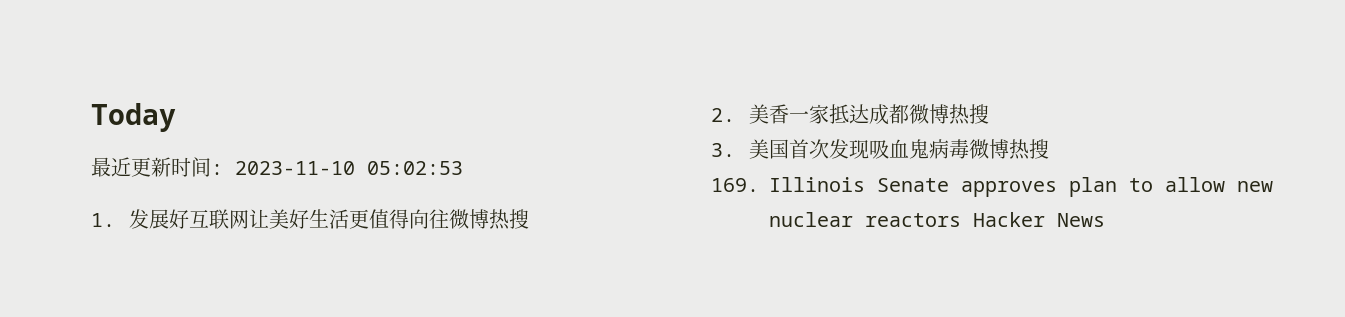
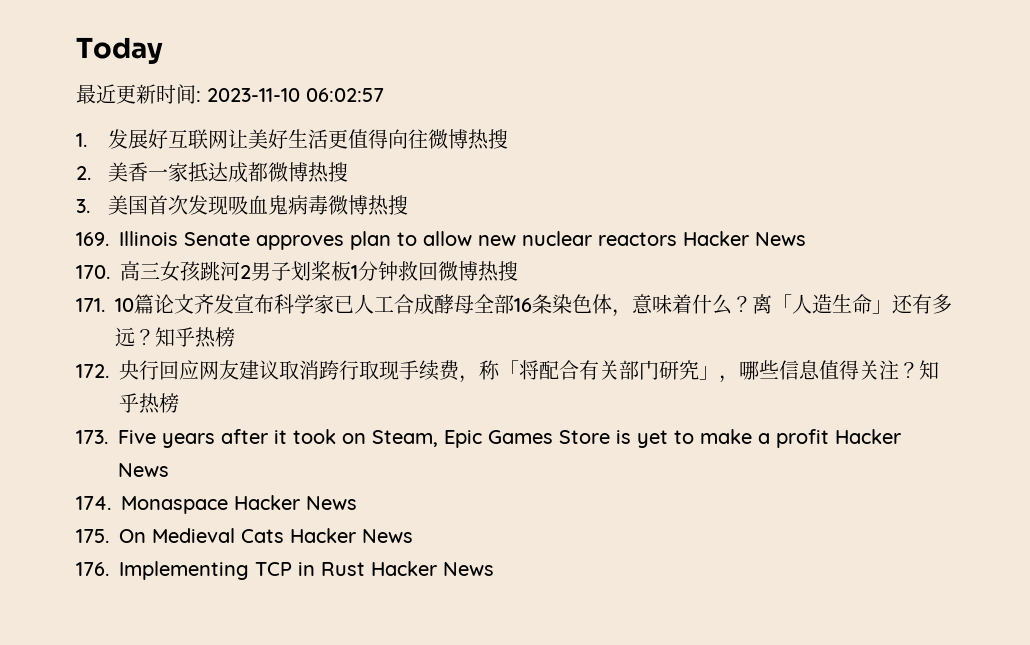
[367,161,463,175] 05:02:53 -> [306,88,384,102] 06:02:57
(1105, 220) none -> [76,261,518,282] [76,294,952,317] [115,327,235,348] [76,360,939,383] [119,393,179,414] [76,429,901,448] [118,463,169,477] [76,495,357,514] [76,528,413,543] [76,561,494,580] // 170.高三女孩跳河2男子划桨板1分钟救回微博热搜 // 171. 10篇论文齐发宣布科学家已人工合成酵母全部16条染色体，意味着什么？离「人造生命」还有多远？知乎热榜 // 172.央行回应网友建议取消跨行取现手续费，称「将配合有关部门研究」，哪些信息值得关注？知乎热榜 // 173. Five years after it took on Steam, Epic Games Store is yet to make a profit Hacker News // 174. Monaspace Hacker News // 175. On Medieval Cats Hacker News // 176. Implementing TCP in Rust Hacker News

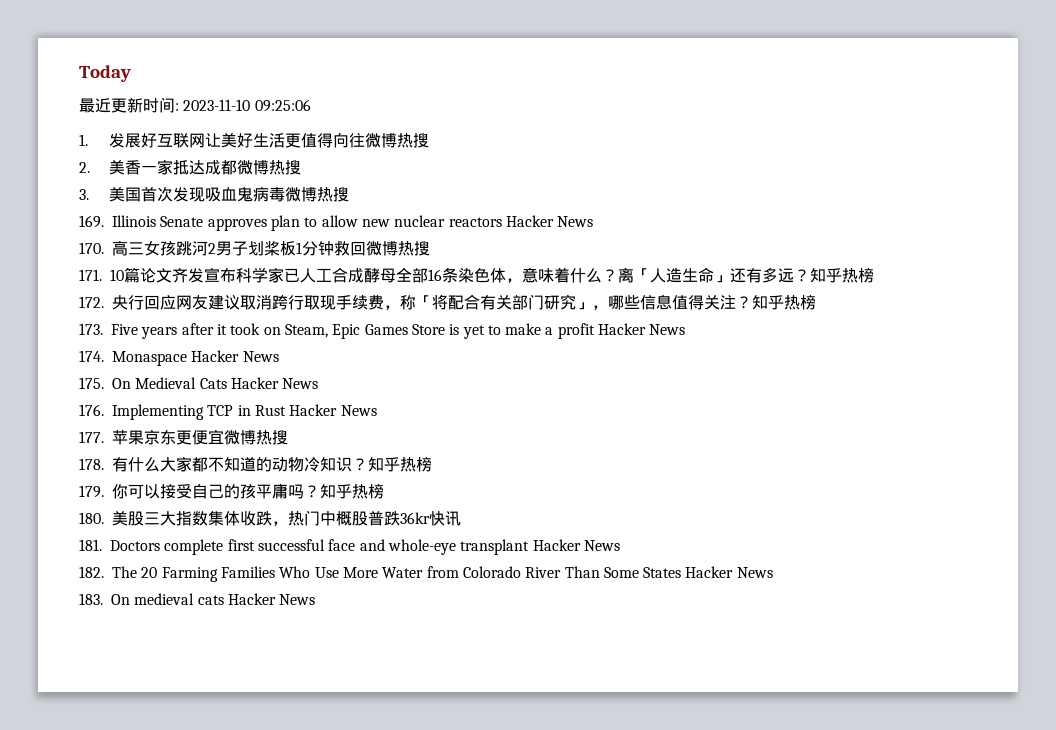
[306,88,384,102] 06:02:57 -> [254,99,311,112] 09:25:06
(494, 569) none -> [79,429,288,445] [79,456,432,472] [79,483,384,499] [79,510,461,526] [79,539,620,555] [79,566,773,582] [79,593,316,605] // 177.苹果京东更便宜微博热搜 // 178.有什么大家都不知道的动物冷知识？知乎热榜 // 179.你可以接受自己的孩平庸吗？知乎热榜 // 180.美股三大指数集体收跌，热门中概股普跌36kr快讯 // 181. Doctors complete first successful face and whole-eye transplant Hacker News // 182. The 20 Farming Families Who Use More Water from Colorado River Than Some States Hacker News // 183. On medieval cats Hacker News

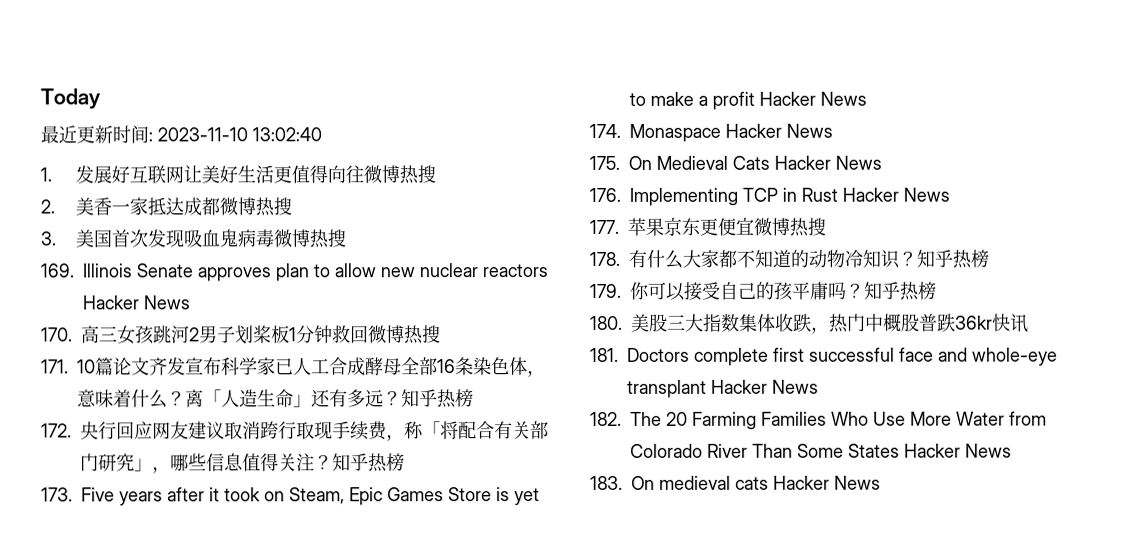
[254,99,311,112] 09:25:06 -> [252,127,322,142] 13:02:40

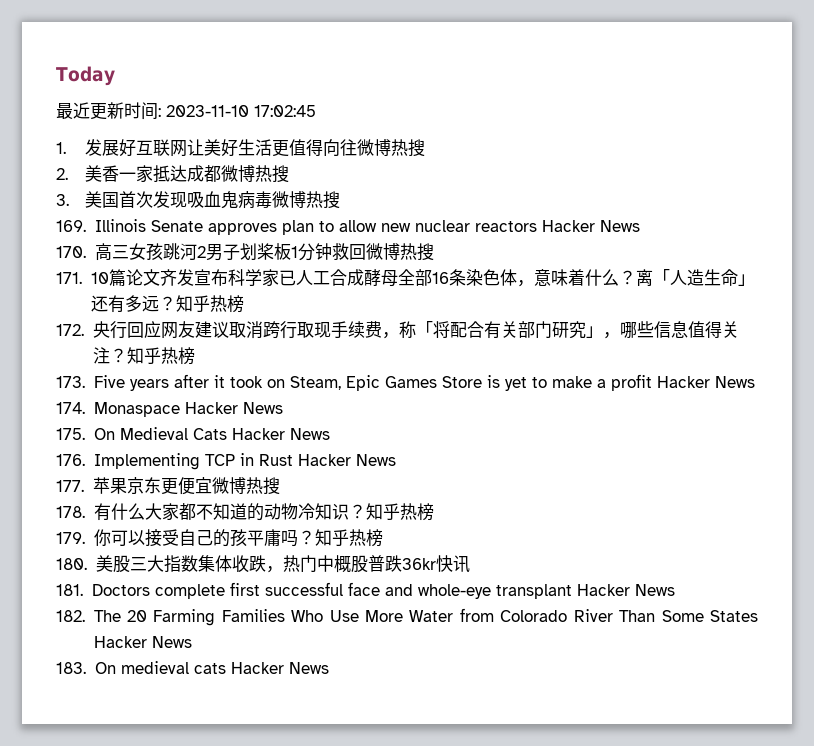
[252,127,322,142] 13:02:40 -> [254,105,316,117] 17:02:45

